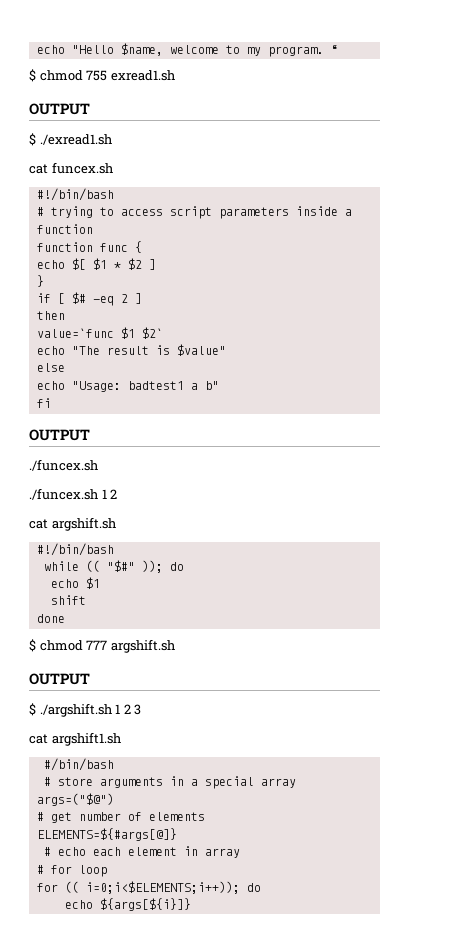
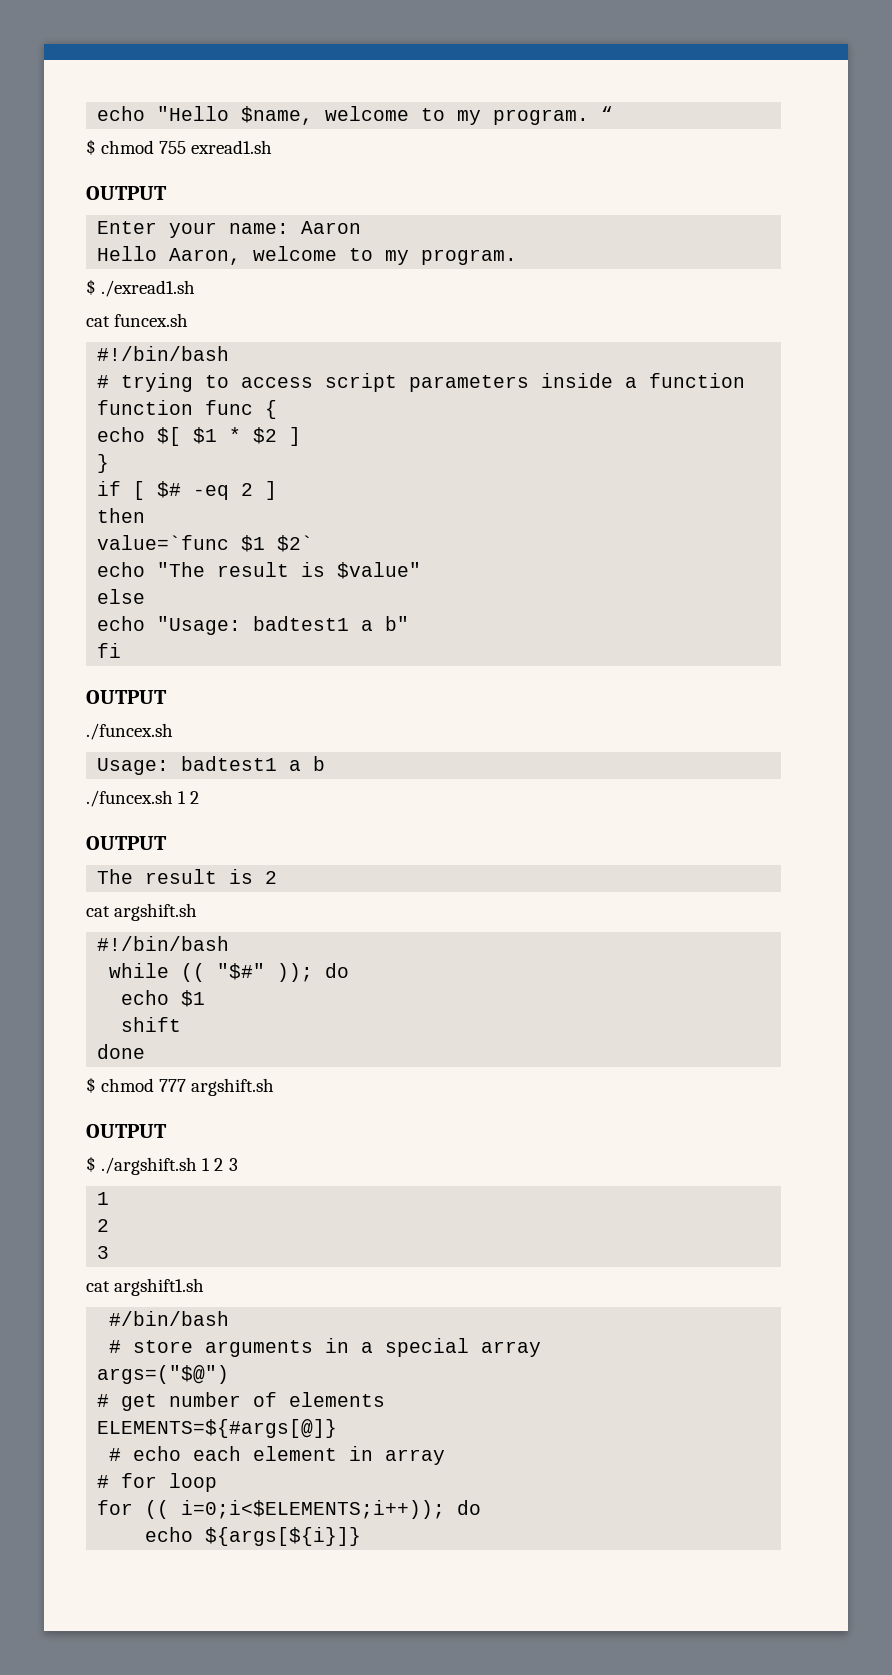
(90, 109) none -> [97,221,362,238] [97,246,518,265] // Enter your name: Aaron // Hello Aaron, welcome to my program.
(98, 465) none -> [97,756,326,775] // Usage: badtest1 a b
(118, 494) none -> [86,836,167,850] [97,869,278,884] // OUTPUT // The result is 2
(142, 709) none -> [97,1192,110,1205] [97,1219,110,1232] [97,1246,110,1259] // 1 // 2 // 3

